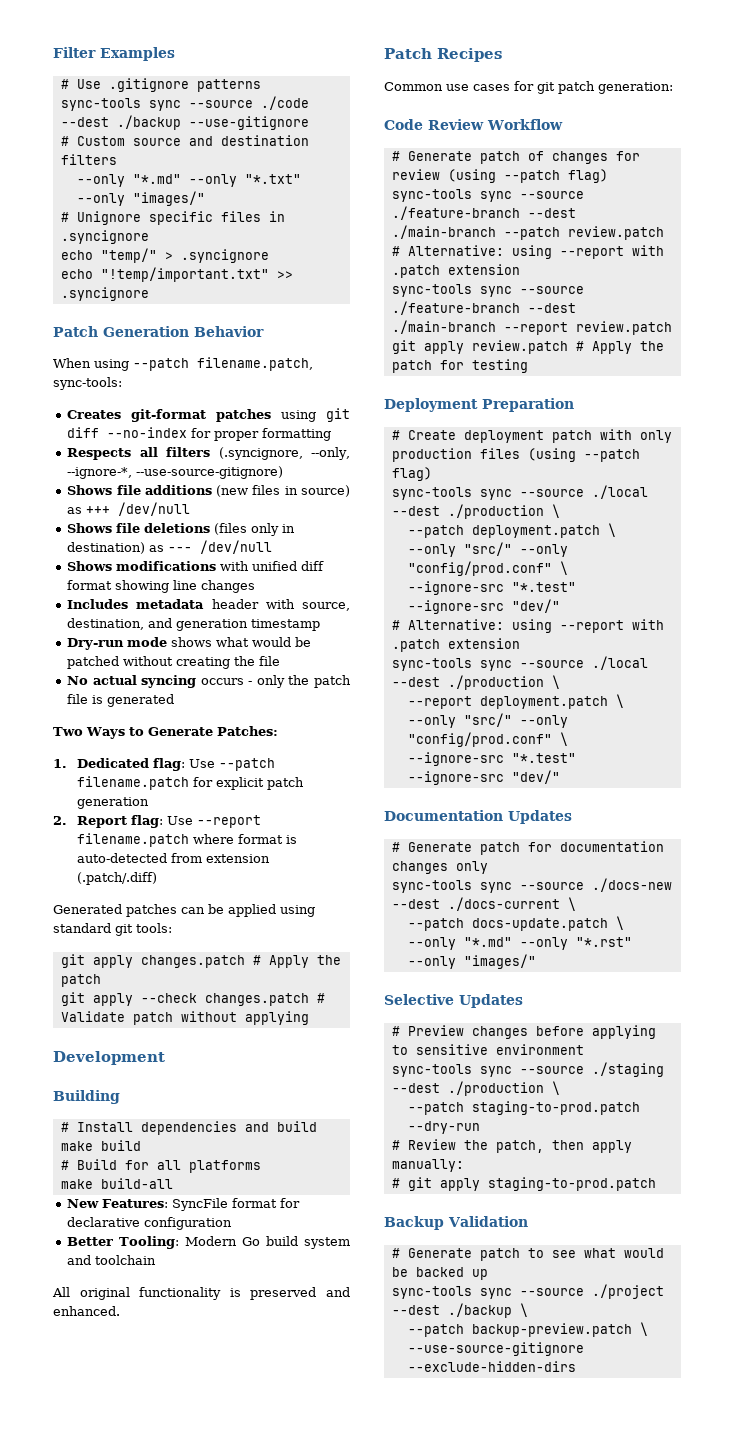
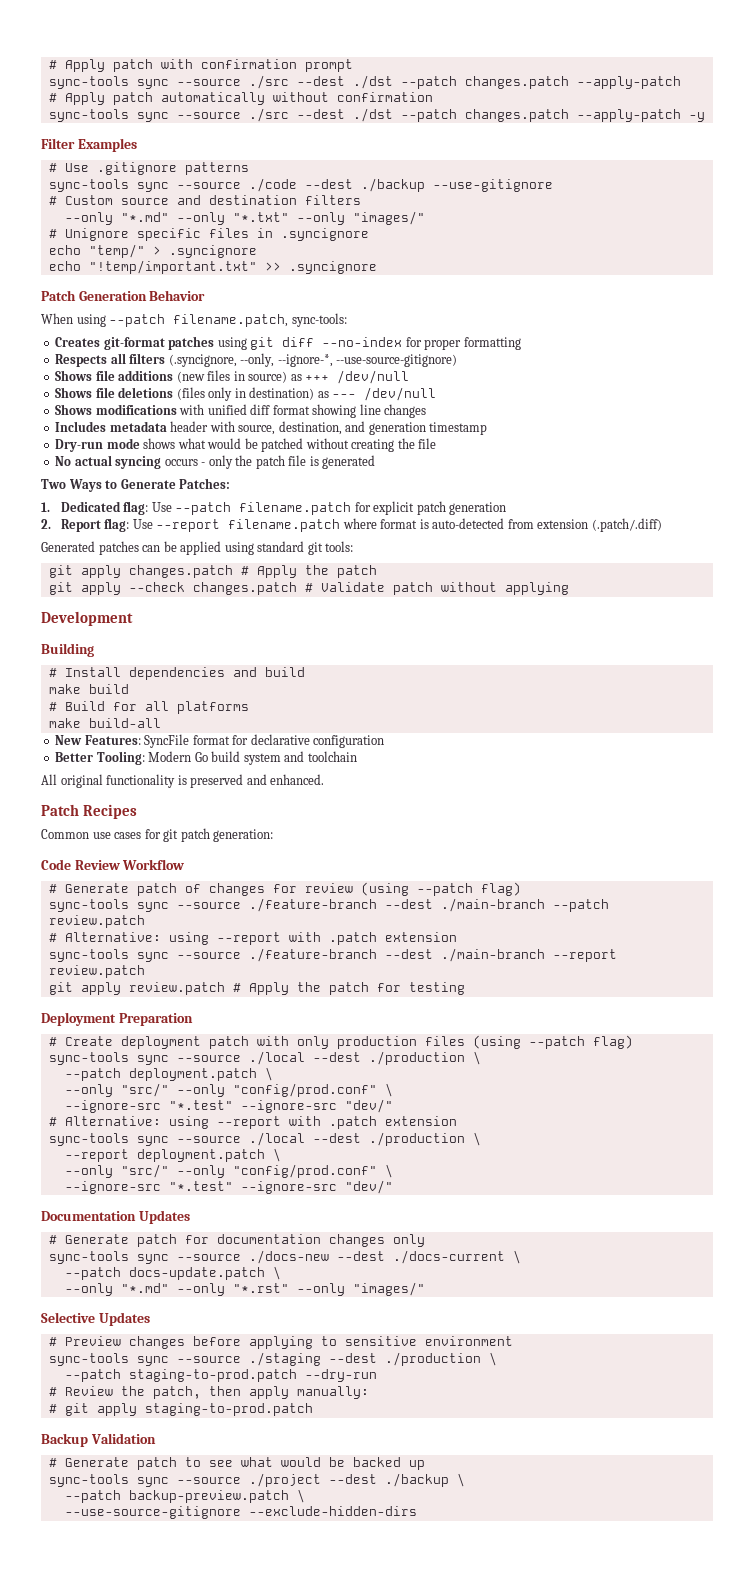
(53, 52) none -> [48,59,353,72] [48,75,681,89] [48,92,433,105] [48,108,705,122] # Apply patch with confirmation prompt // sync-tools sync --source ./src --dest ./dst --patch changes.patch --apply-patch // # Apply patch automatically without confirmation // sync-tools sync --source ./src --dest ./dst --patch changes.patch --apply-patch -y //

